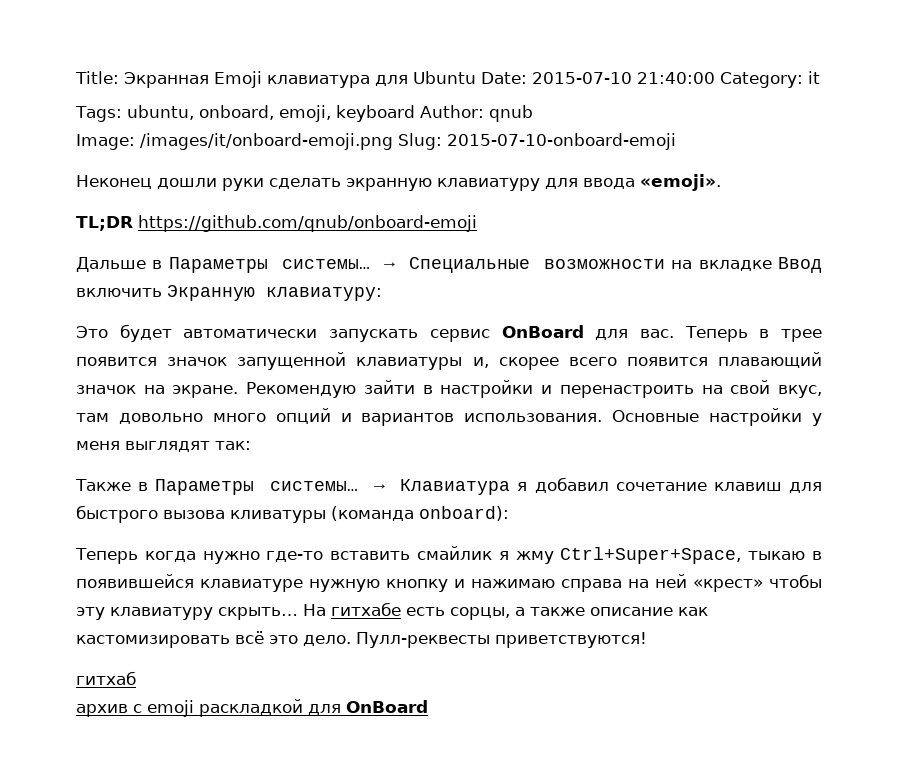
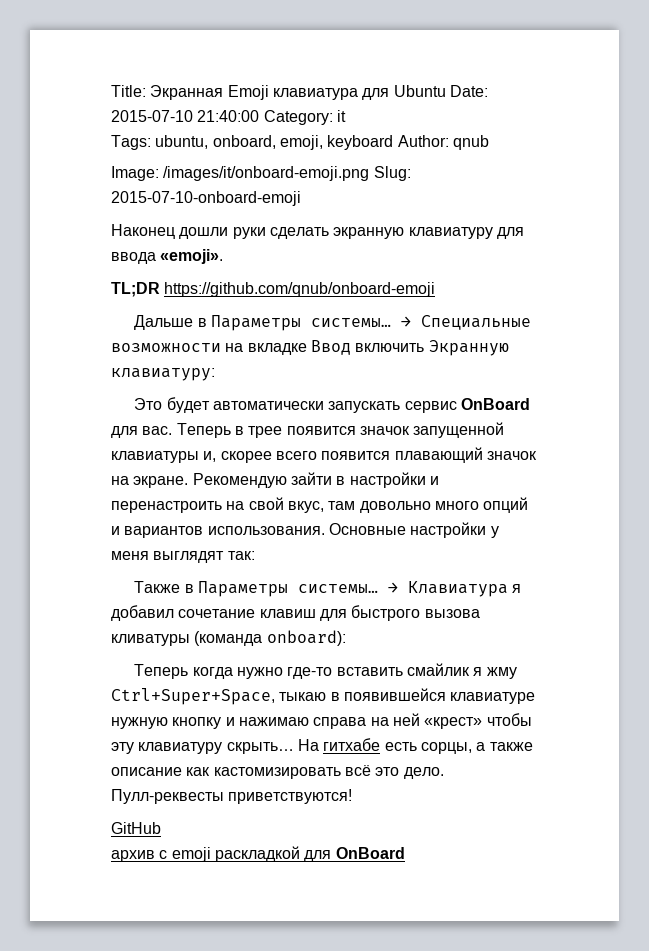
[76,175,152,189] Неконец -> [111,224,175,239] Наконец
[76,671,136,685] гитхаб -> [111,822,161,834] GitHub

